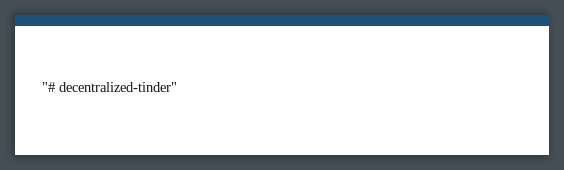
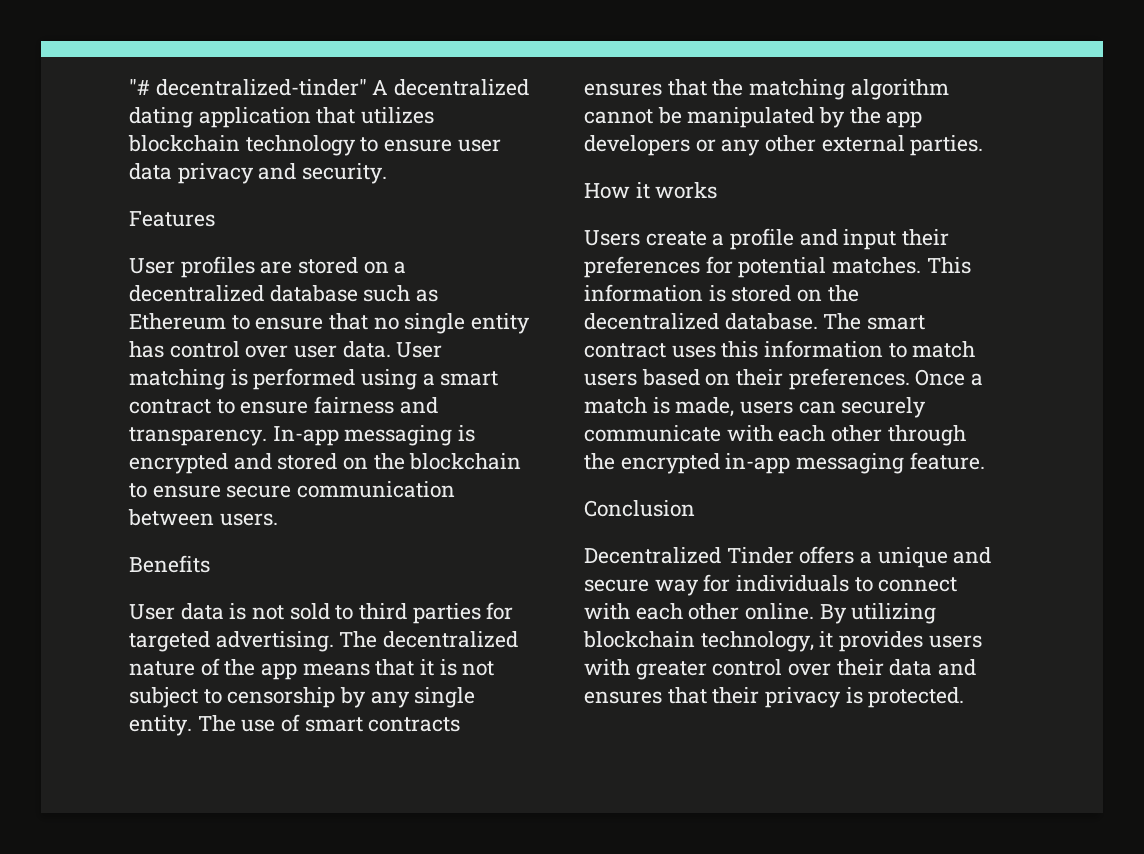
(177, 87) none -> [372,79,530,96] [129,107,435,128] [128,135,501,156] [129,163,388,184] [129,211,215,227] [129,256,407,278] [129,285,439,302] [129,313,531,334] [129,341,443,358] [129,368,499,390] [129,396,438,414] [129,425,476,446] [129,453,522,474] [129,481,456,498] [128,509,278,526] [129,555,210,573] [129,602,514,624] [129,631,519,652] [129,658,495,680] [129,687,476,708] [129,714,461,736] [584,79,949,100] [584,107,923,128] [584,135,984,156] [584,182,718,199] [584,228,950,250] [584,256,971,278] [584,284,859,302] [584,313,926,330] [584,340,976,358] [584,368,984,390] [584,397,927,418] [584,425,966,446] [584,452,985,474] [584,500,695,517] [584,546,992,568] [584,574,958,596] [584,603,937,624] [583,631,982,652] [584,659,977,680] [584,687,965,708] A decentralized dating application that utilizes blockchain technology to ensure user data privacy and security. // Features // User profiles are stored on a decentralized database such as Ethereum to ensure that no single entity has control over user data. User matching is performed using a smart contract to ensure fairness and transparency. In-app messaging is encrypted and stored on the blockchain to ensure secure communication between users. // Benefits // User data is not sold to third parties for targeted advertising. The decentralized nature of the app means that it is not subject to censorship by any single entity. The use of smart contracts ensures that the matching algorithm cannot be manipulated by the app developers or any other external parties. // How it works // Users create a profile and input their preferences for potential matches. This information is stored on the decentralized database. The smart contract uses this information to match users based on their preferences. Once a match is made, users can securely communicate with each other through the encrypted in-app messaging feature. // Conclusion // Decentralized Tinder offers a unique and secure way for individuals to connect with each other online. By utilizing blockchain technology, it provides users with greater control over their data and ensures that their privacy is protected.

